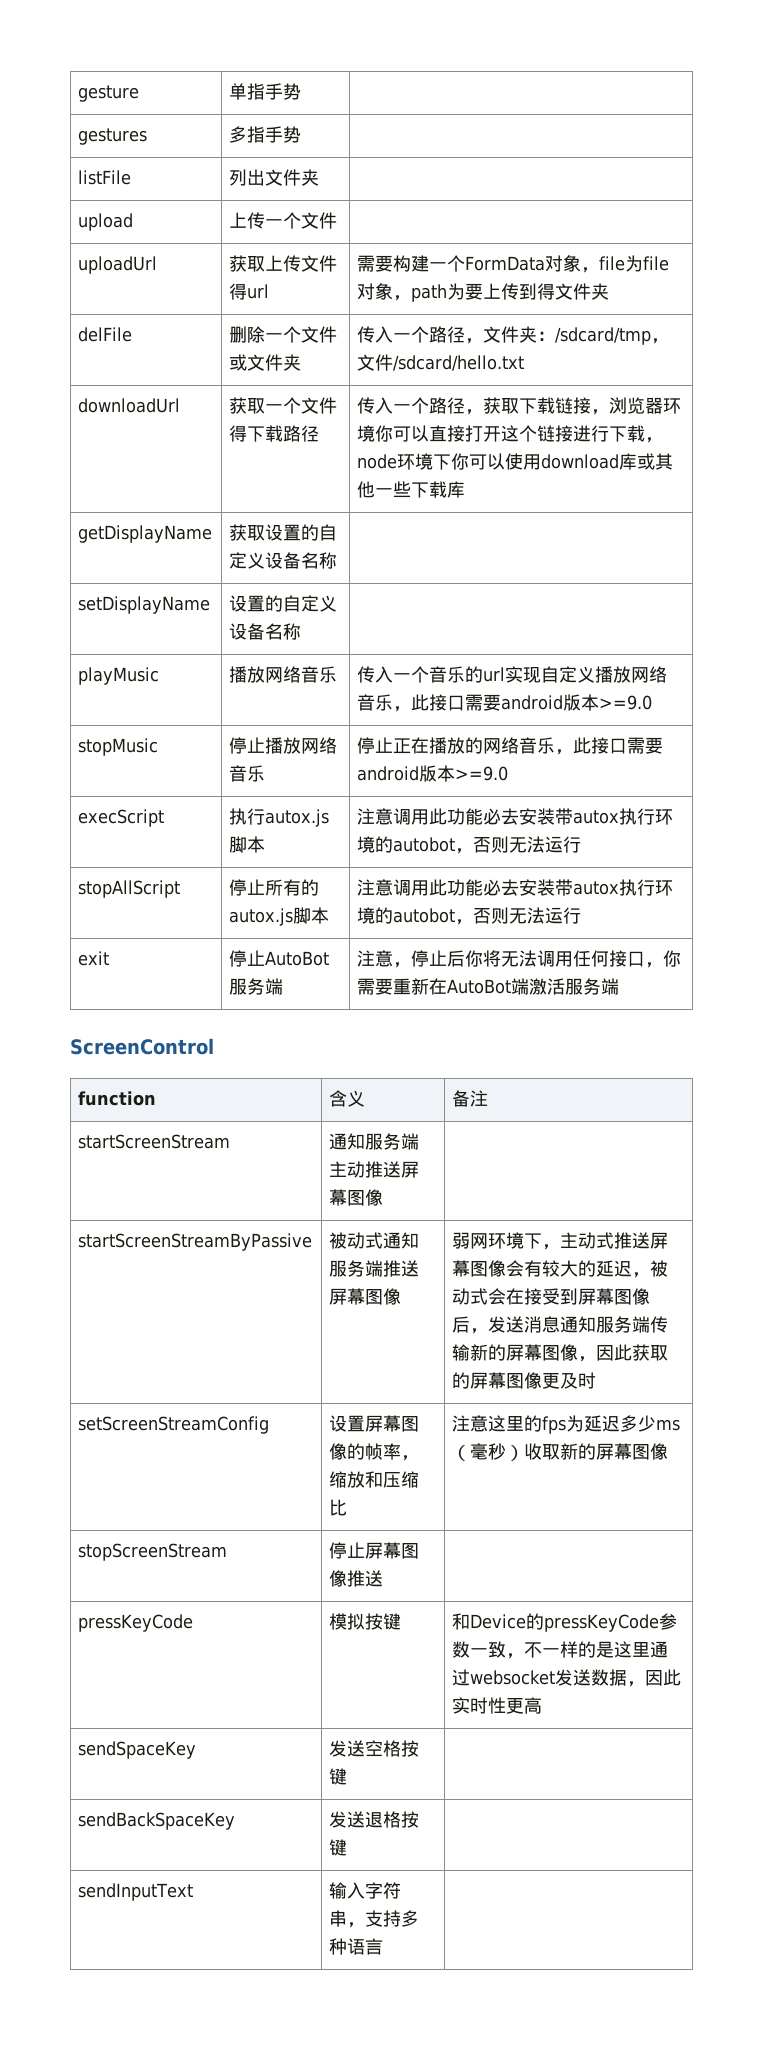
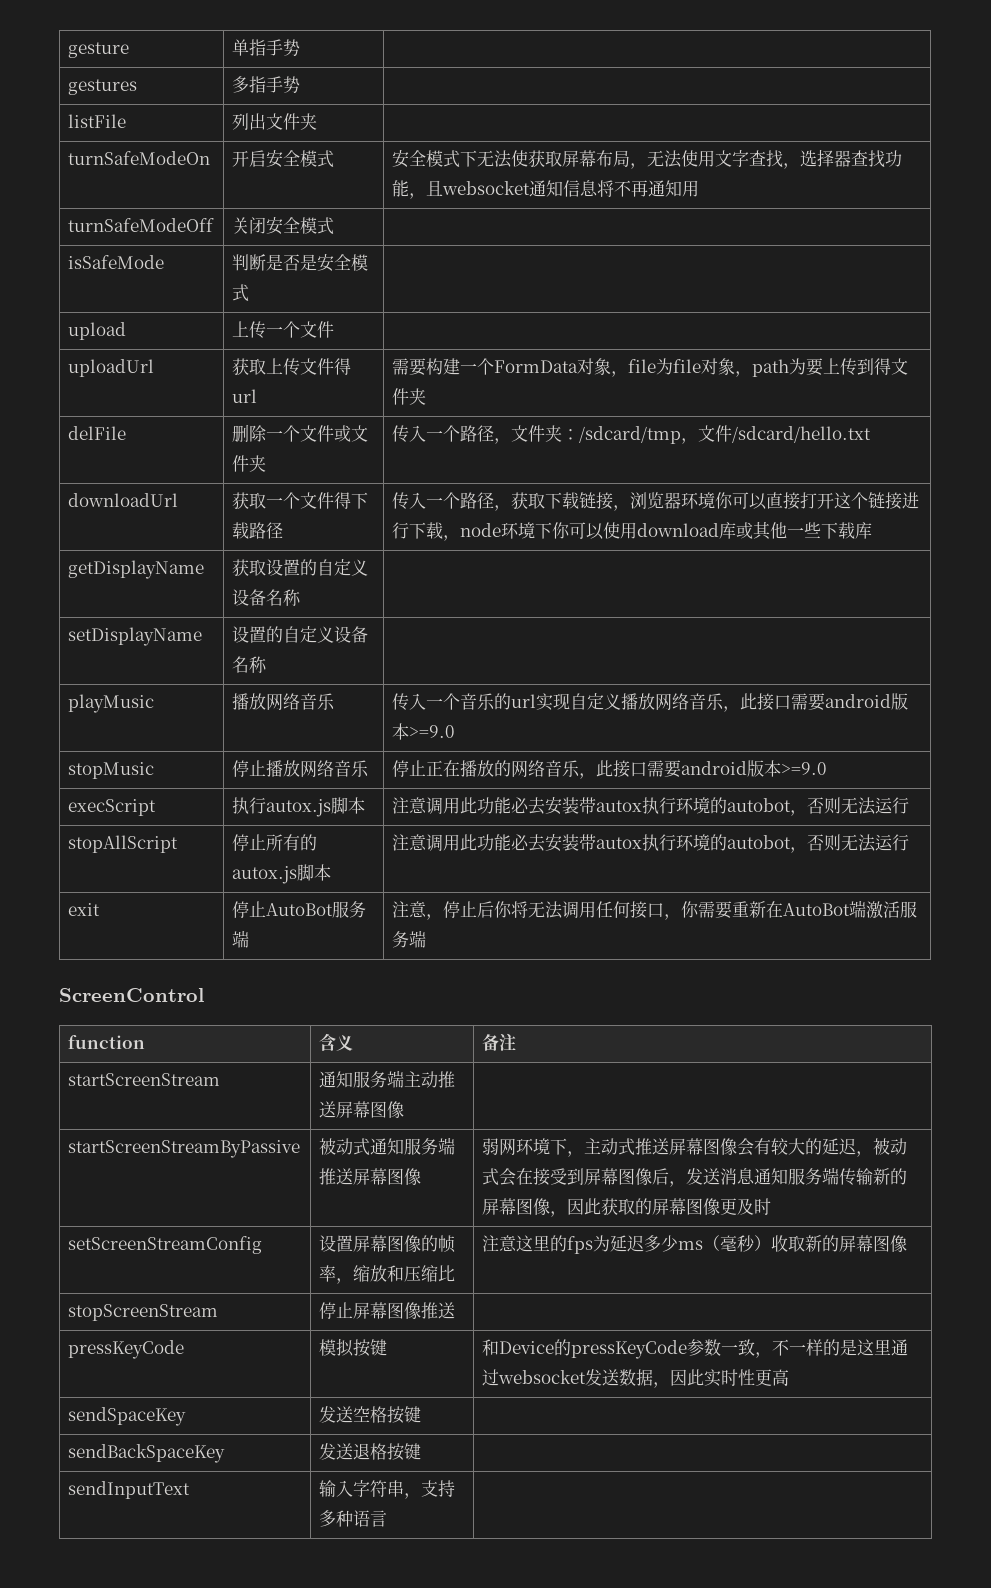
(320, 177) none -> [68,151,211,165] [232,150,335,168] [392,149,903,169] [392,180,700,199] [68,218,215,232] [232,217,335,235] [68,255,165,269] [232,254,369,272] [232,284,250,302] // turnSafeModeOn | 开启安全模式 | 安全模式下无法使获取屏幕布局，无法使用文字查找，选择器查找功能，且websocket通知信息将不再通知用 // turnSafeModeOff | 关闭安全模式 | // isSafeMode | 判断是否是安全模式 |

